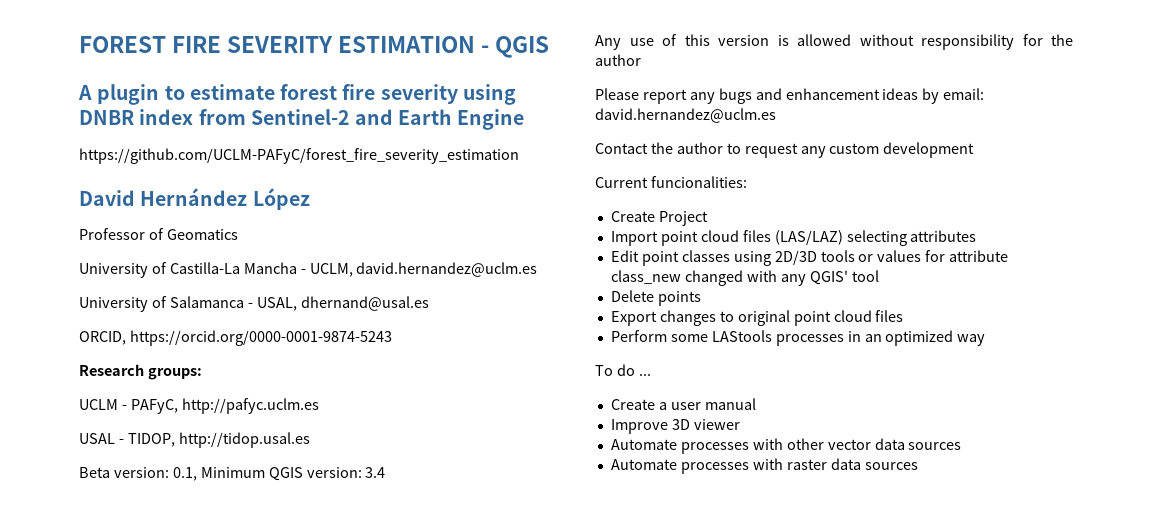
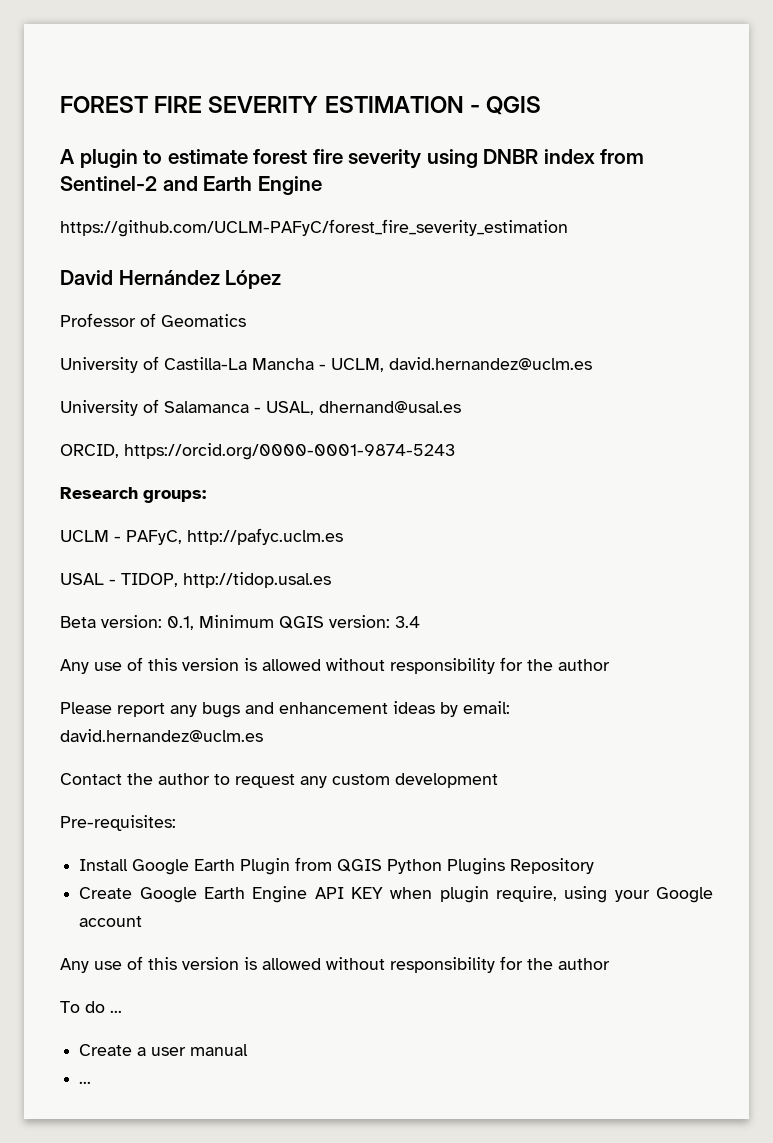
[595,176,747,188] [610,211,708,226] [610,230,977,246] [610,250,1009,266] [610,270,879,286] [610,290,701,306] [610,310,904,326] [610,330,986,346] Current funcionalities: // Create Project // Import point cloud files (LAS/LAZ) selecting attributes // Edit point classes using 2D/3D tools or values for attribute class_new changed with any QGIS' tool // Delete points // Export changes to original point cloud files // Perform some LAStools processes in an optimized way -> [60,815,176,831] [79,857,595,875] [79,886,713,903] [79,916,143,927] [60,956,610,973] Pre-requisites: // Install Google Earth Plugin from QGIS Python Plugins Repository // Create Google Earth Engine API KEY when plugin require, using your Google account // Any use of this version is allowed without responsibility for the author
[610,419,740,434] [610,438,962,454] [610,458,918,474] Improve 3D viewer // Automate processes with other vector data sources // Automate processes with raster data sources -> [79,1081,92,1084] ...

